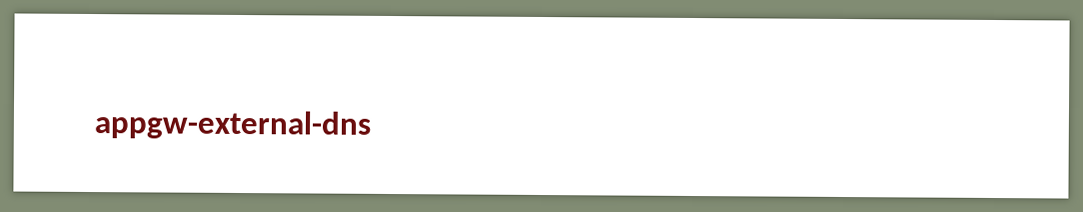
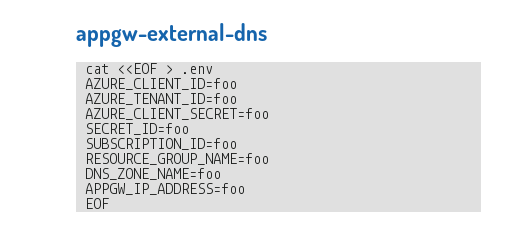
(371, 125) none -> [84,63,213,74] [84,78,237,90] [84,93,237,105] [84,108,269,120] [84,123,189,135] [84,138,237,150] [84,153,269,165] [84,168,221,180] [84,183,245,195] [84,198,109,209] // cat <<EOF > .env // AZURE_CLIENT_ID=foo // AZURE_TENANT_ID=foo // AZURE_CLIENT_SECRET=foo // SECRET_ID=foo // SUBSCRIPTION_ID=foo // RESOURCE_GROUP_NAME=foo // DNS_ZONE_NAME=foo // APPGW_IP_ADDRESS=foo // EOF

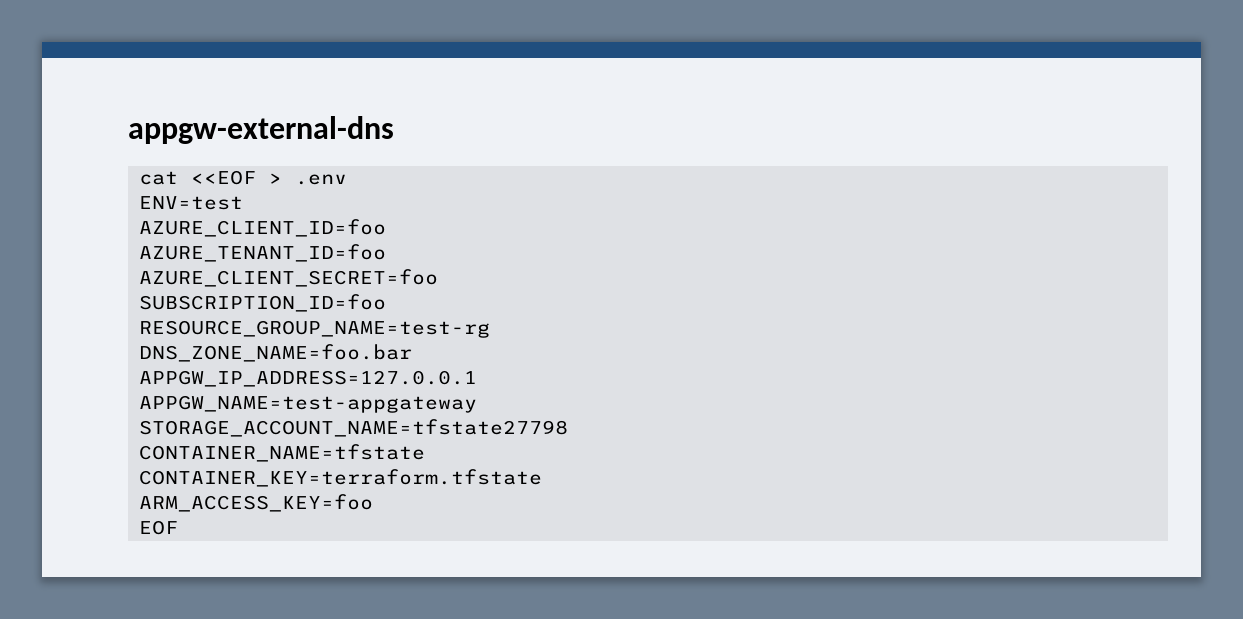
(213, 70) none -> [139,196,244,210] // ENV=test
[84,123,189,135] // SECRET_ID=foo -> (439, 278) none
[84,153,269,165] [84,168,221,180] [84,183,245,195] RESOURCE_GROUP_NAME=foo // DNS_ZONE_NAME=foo // APPGW_IP_ADDRESS=foo -> [139,320,491,338] [139,344,413,362] [139,370,478,387] [139,395,478,413] [139,419,569,437] [139,444,426,462] [139,469,543,487] [139,494,374,512] RESOURCE_GROUP_NAME=test-rg // DNS_ZONE_NAME=foo.bar // APPGW_IP_ADDRESS=127.0.0.1 // APPGW_NAME=test-appgateway // STORAGE_ACCOUNT_NAME=tfstate27798 // CONTAINER_NAME=tfstate // CONTAINER_KEY=terraform.tfstate // ARM_ACCESS_KEY=foo

